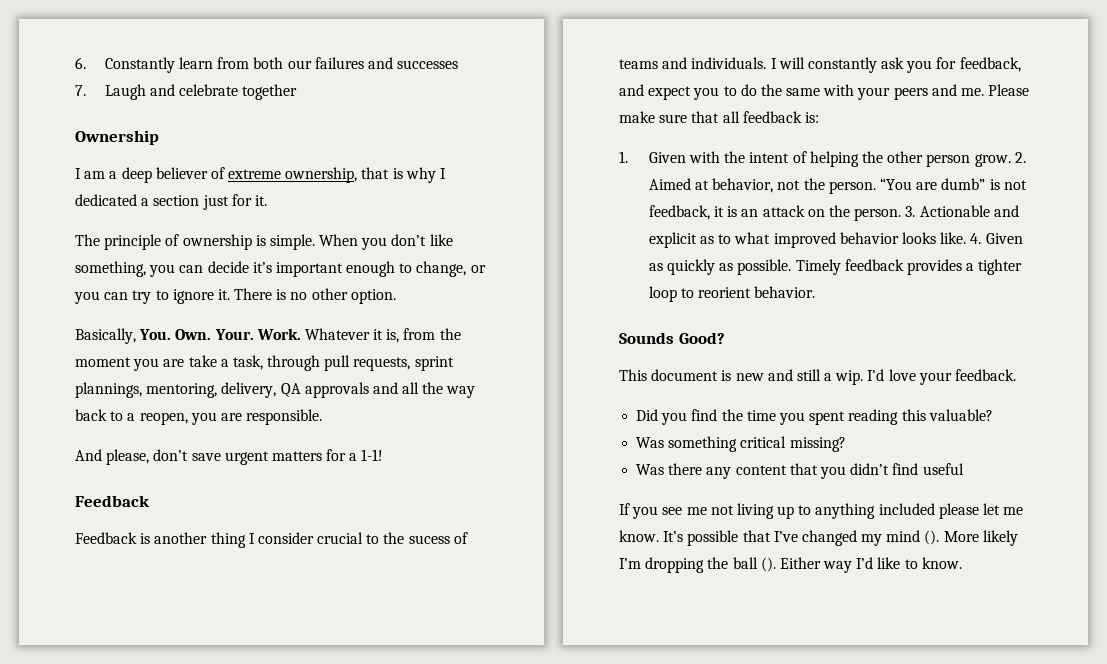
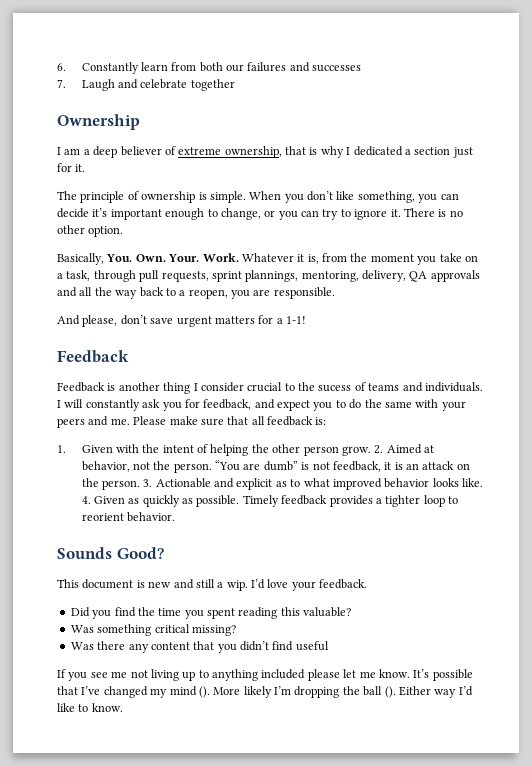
[163,355,217,367] are take -> [439,253,478,262] take on

